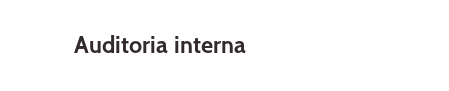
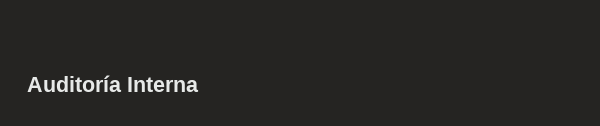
[74,35,247,53] Auditoria interna -> [27,75,199,92] Auditoría Interna

